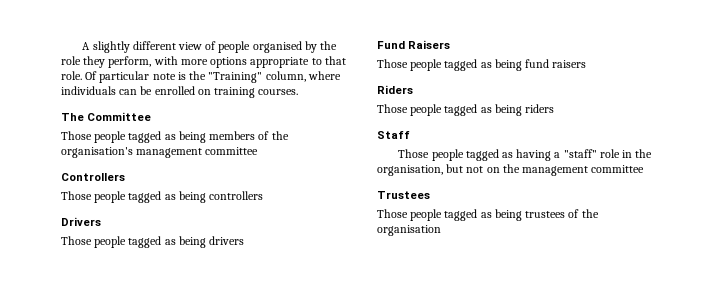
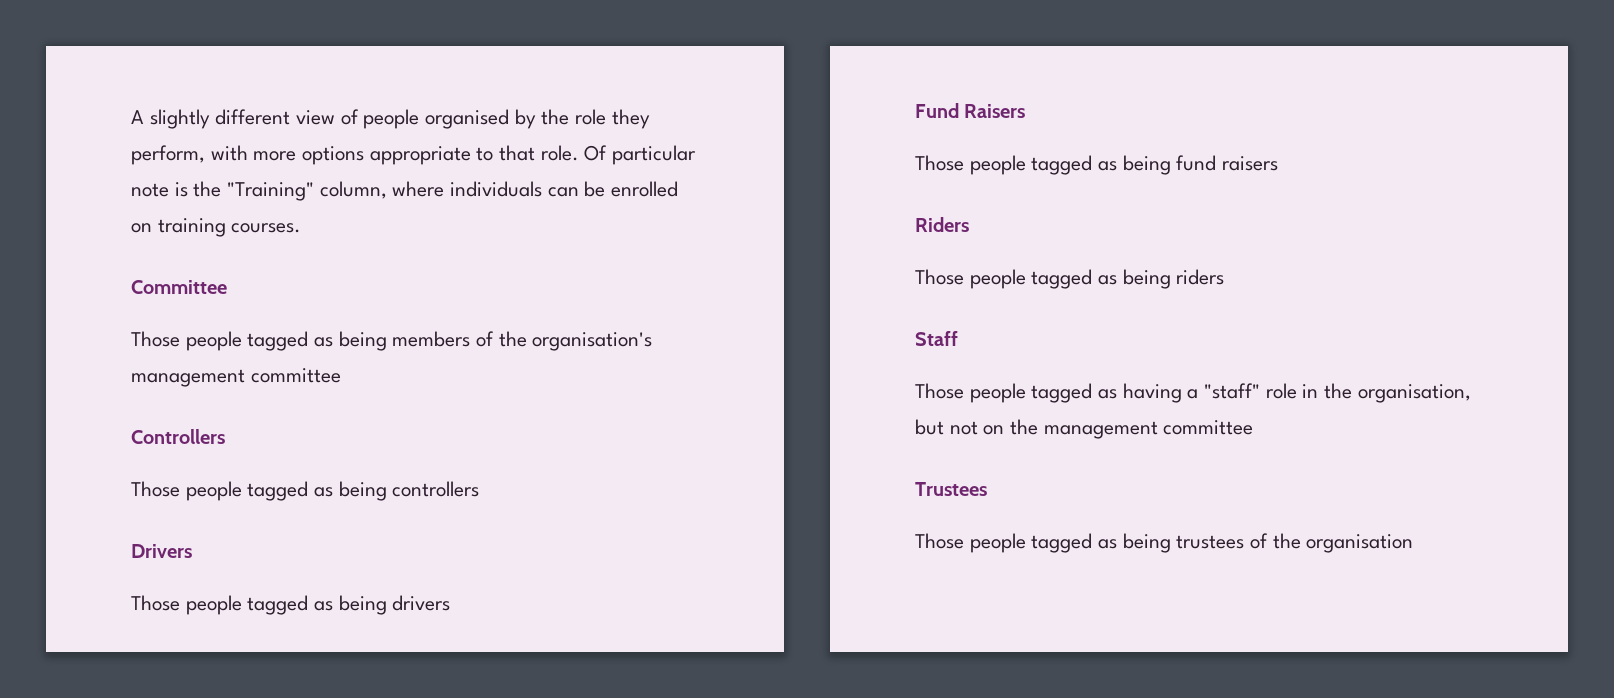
[61,113,84,121] The -> (302, 228) none

